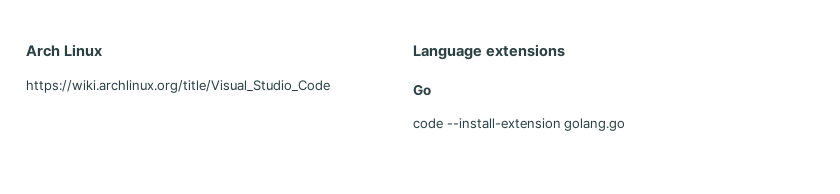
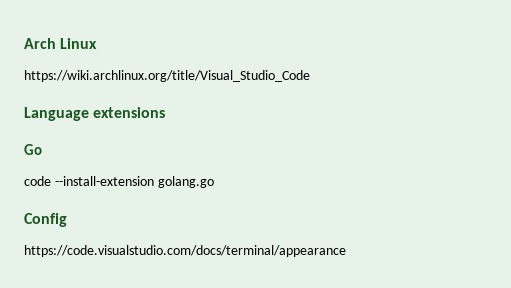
(626, 124) none -> [24,213,67,227] [24,245,346,257] // Config // https://code.visualstudio.com/docs/terminal/appearance

